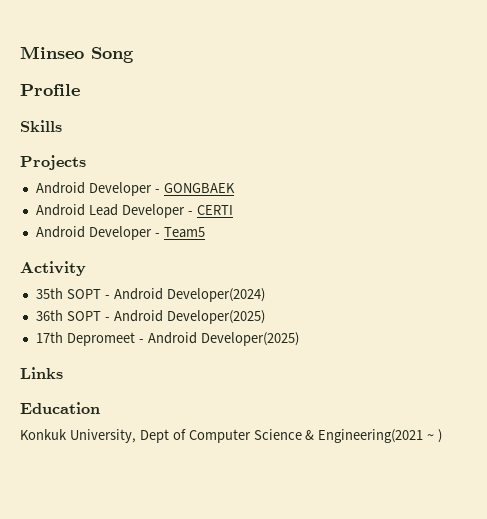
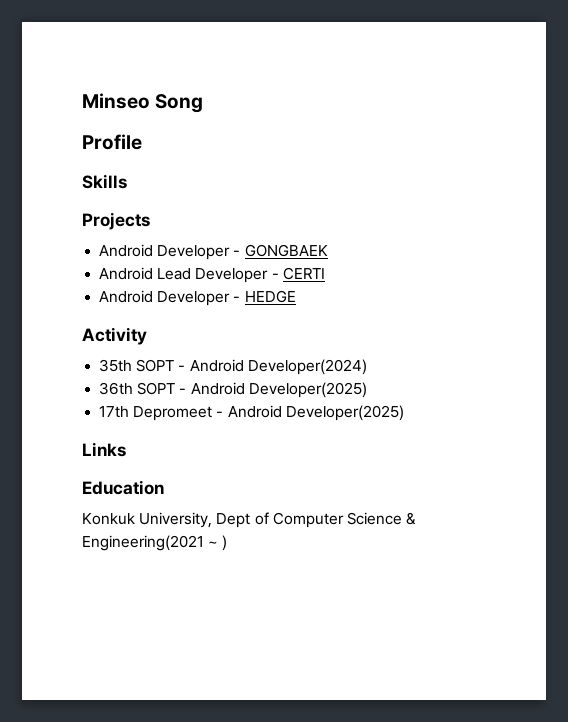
[163,227,205,238] Team5 -> [244,290,296,303] HEDGE

